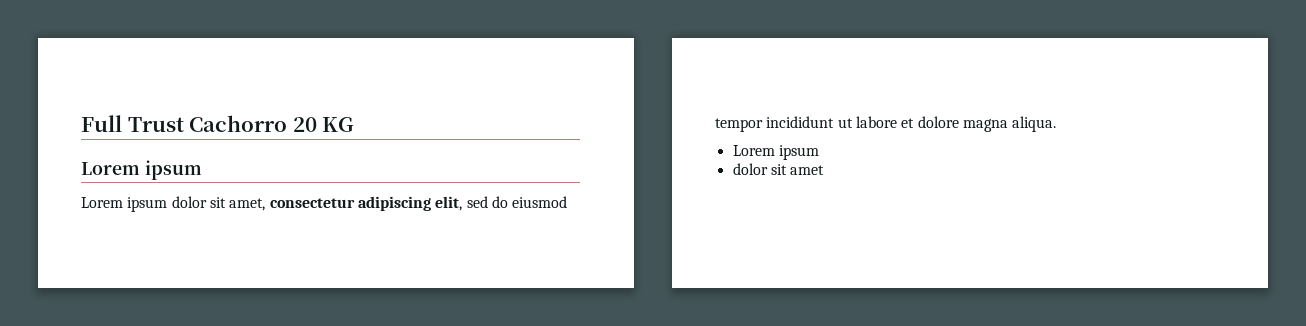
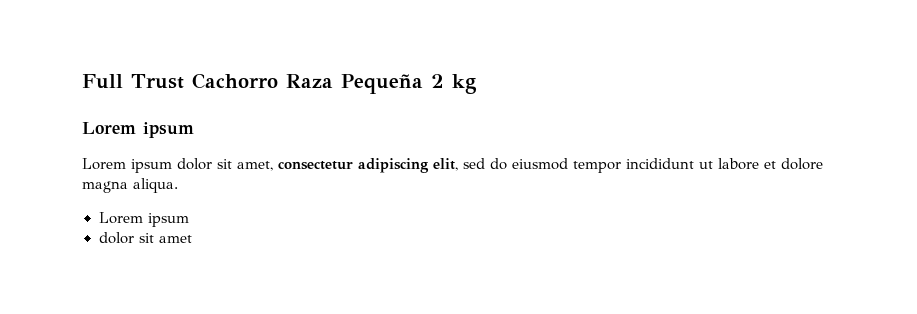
[292,117,355,132] 20 KG -> [285,74,477,94] Raza Pequeña 2 kg

